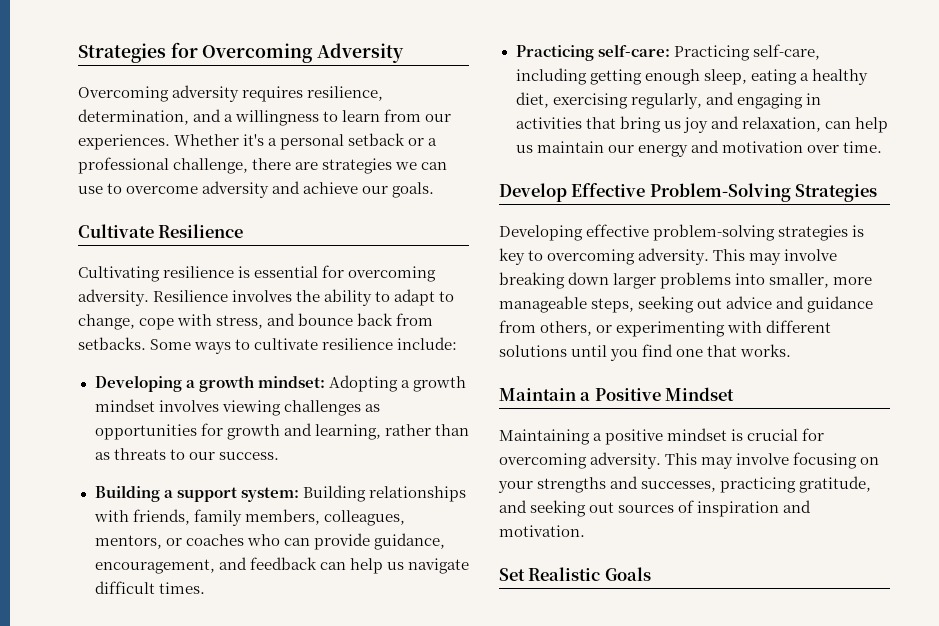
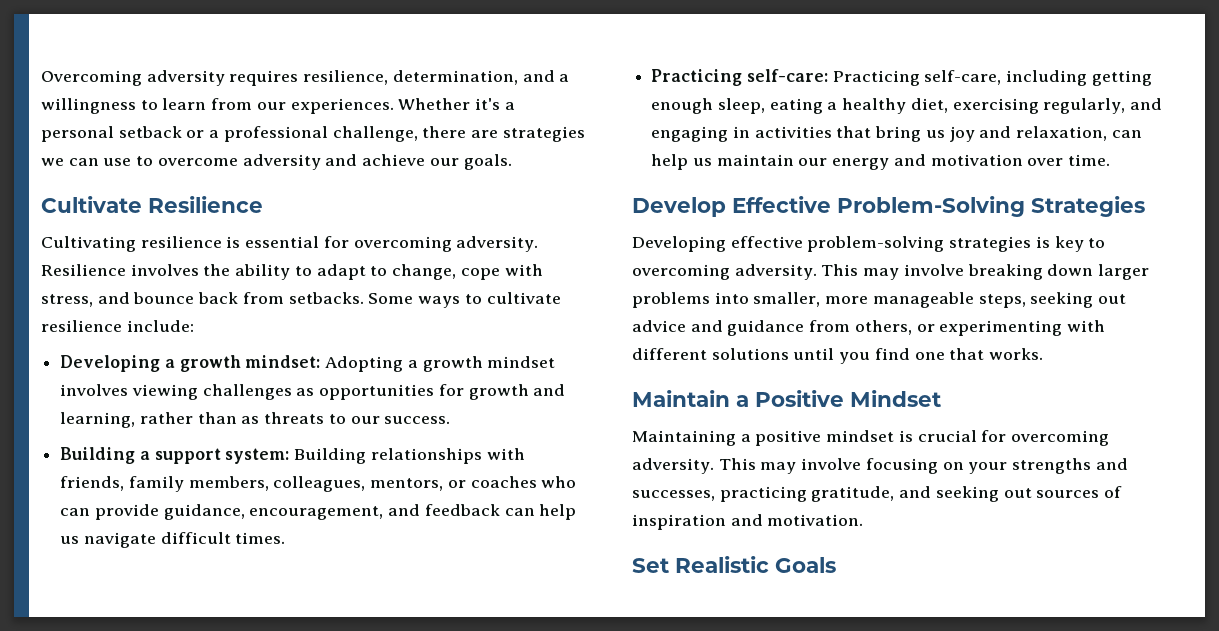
[78,42,405,63] Strategies for Overcoming Adversity // -> (41, 78) none

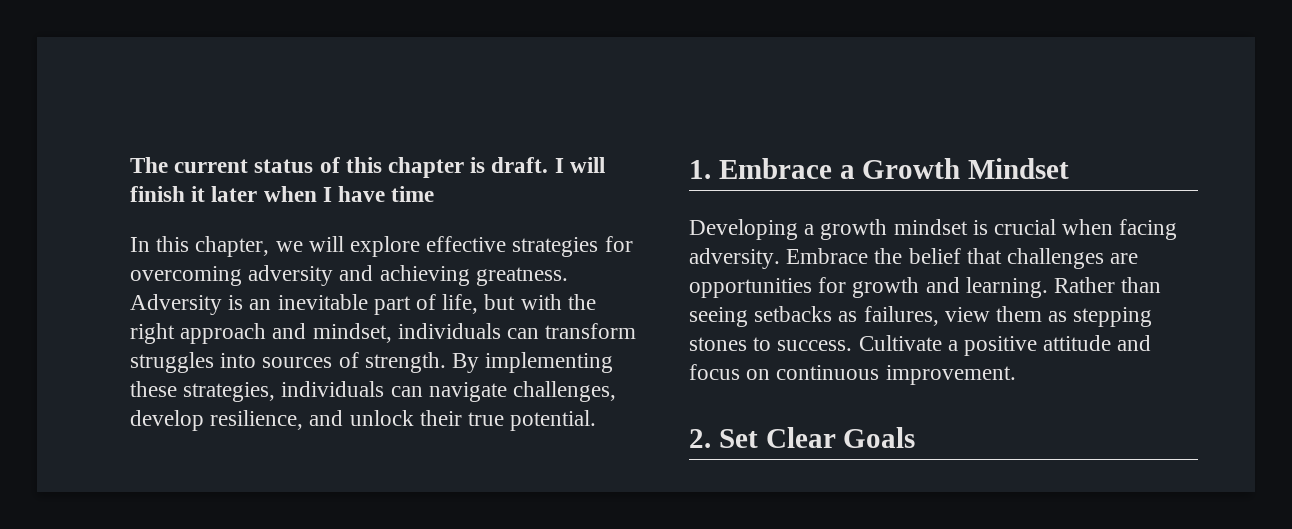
[41,70,570,86] [41,98,515,114] [41,126,585,142] [41,154,512,170] [41,196,263,213] [41,236,539,252] [41,264,543,280] [41,292,561,308] [41,320,194,332] [60,355,556,372] [60,384,566,400] [60,412,451,428] [60,447,525,464] [60,476,577,492] [60,504,577,520] [60,532,286,548] [651,69,1152,86] [651,98,1163,114] [651,126,1142,142] [651,154,1111,170] [632,196,1145,217] [632,236,1106,252] [632,264,1150,280] [632,292,1127,308] [632,320,1106,336] [632,348,1044,364] [632,390,941,407] [632,430,1110,446] [632,458,1128,474] [632,486,1123,502] [632,514,864,530] [632,556,769,573] Overcoming adversity requires resilience, determination, and a willingness to learn from our experiences. Whether it's a personal setback or a professional challenge, there are strategies we can use to overcome adversity and achieve our goals. // Cultivate Resilience // Cultivating resilience is essential for overcoming adversity. Resilience involves the ability to adapt to change, cope with stress, and bounce back from setbacks. Some ways to cultivate resilience include: // Developing a growth mindset: Adopting a growth mindset involves viewing challenges as opportunities for growth and learning, rather than as threats to our success. // Building a support system: Building relationships with friends, family members, colleagues, mentors, or coaches who can provide guidance, encouragement, and feedback can help us navigate difficult times. // Practicing self-care: Practicing self-care, including getting enough sleep, eating a healthy diet, exercising regularly, and engaging in activities that bring us joy and relaxation, can help us maintain our energy and motivation over time. // Develop Effective Problem-Solving Strategies // Developing effective problem-solving strategies is key to overcoming adversity. This may involve breaking down larger problems into smaller, more manageable steps, seeking out advice and guidance from others, or experimenting with different solutions until you find one that works. // Maintain a Positive Mindset // Maintaining a positive mindset is crucial for overcoming adversity. This may involve focusing on your strengths and successes, practicing gratitude, and seeking out sources of inspiration and motivation. // Set Realistic -> [130,157,605,178] [130,186,435,202] [130,236,633,257] [130,265,568,286] [130,294,596,315] [130,323,637,344] [130,352,614,373] [130,381,617,402] [130,410,597,431] [689,158,1070,179] [689,219,1178,240] [689,248,1139,269] [689,277,1162,298] [689,306,1153,327] [689,335,1152,356] [689,364,1016,385] [689,427,836,448] The current status of this chapter is draft. I will finish it later when I have time // In this chapter, we will explore effective strategies for overcoming adversity and achieving greatness. Adversity is an inevitable part of life, but with the right approach and mindset, individuals can transform struggles into sources of strength. By implementing these strategies, individuals can navigate challenges, develop resilience, and unlock their true potential. // 1. Embrace a Growth Mindset // Developing a growth mindset is crucial when facing adversity. Embrace the belief that challenges are opportunities for growth and learning. Rather than seeing setbacks as failures, view them as stepping stones to success. Cultivate a positive attitude and focus on continuous improvement. // 2. Set Clear

